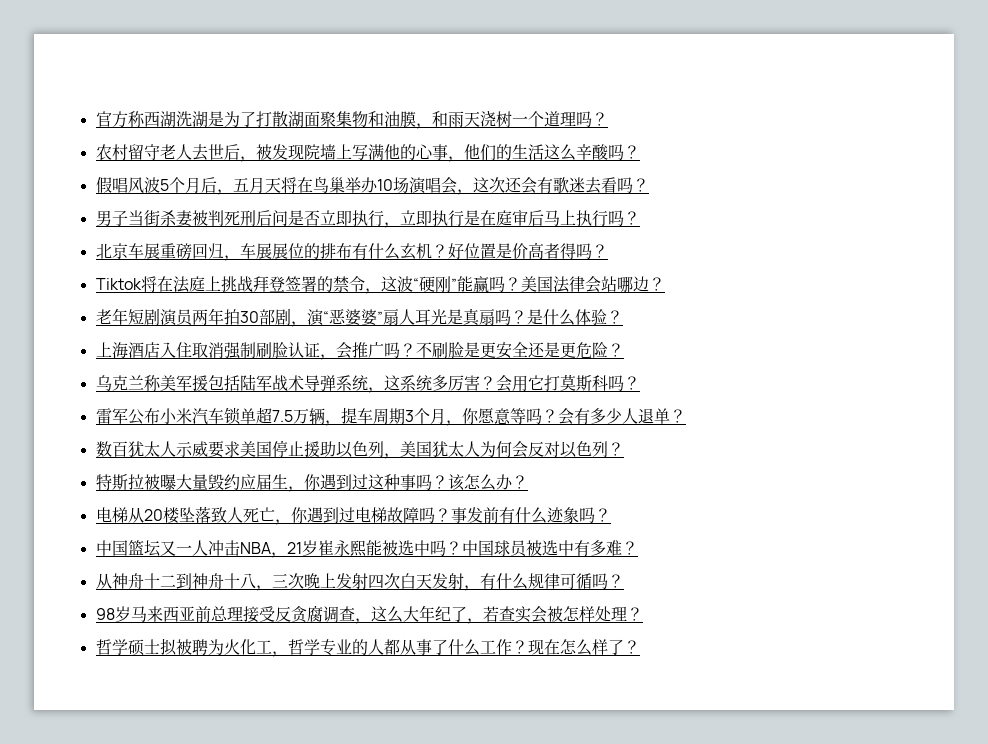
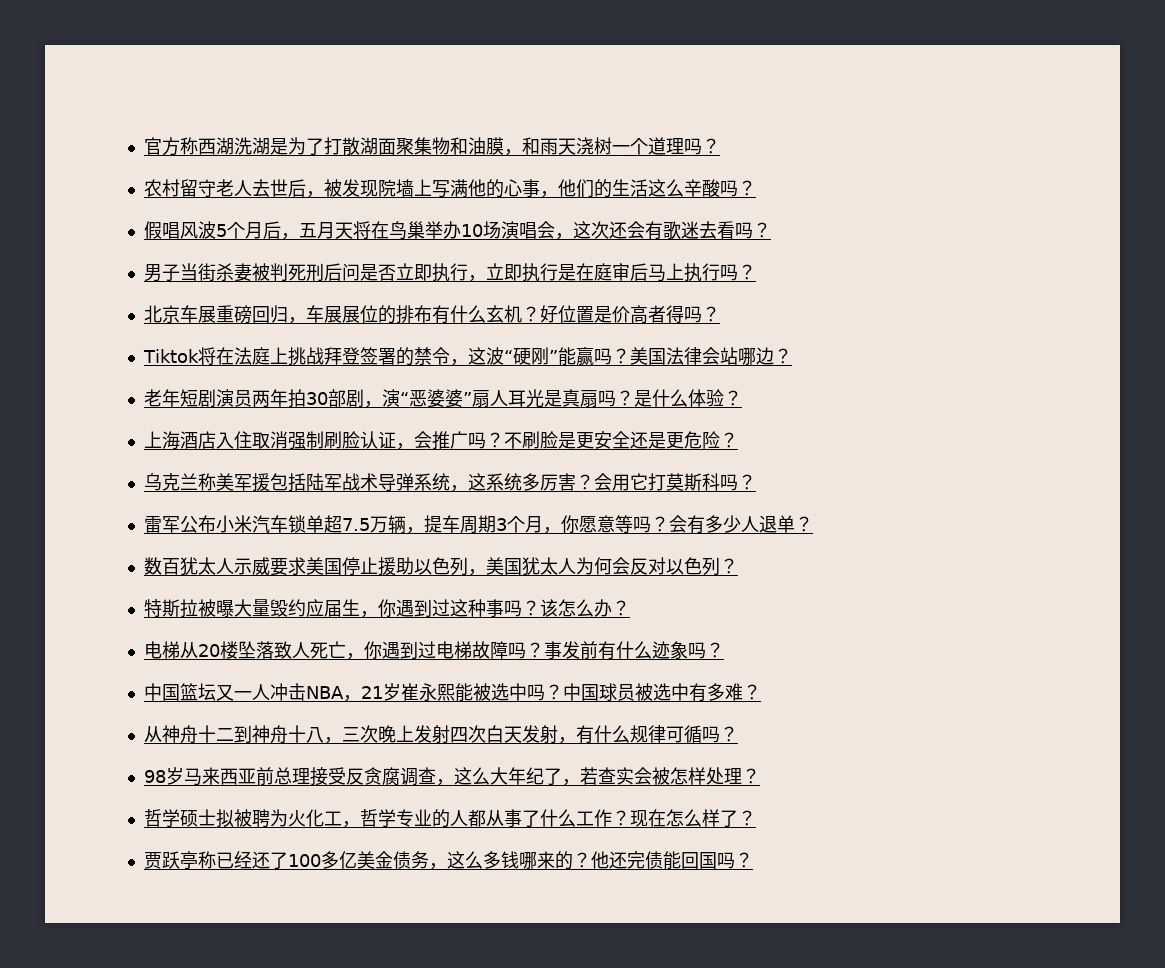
(640, 647) none -> [143,851,753,870] // 贾跃亭称已经还了100多亿美金债务，这么多钱哪来的？他还完债能回国吗？

